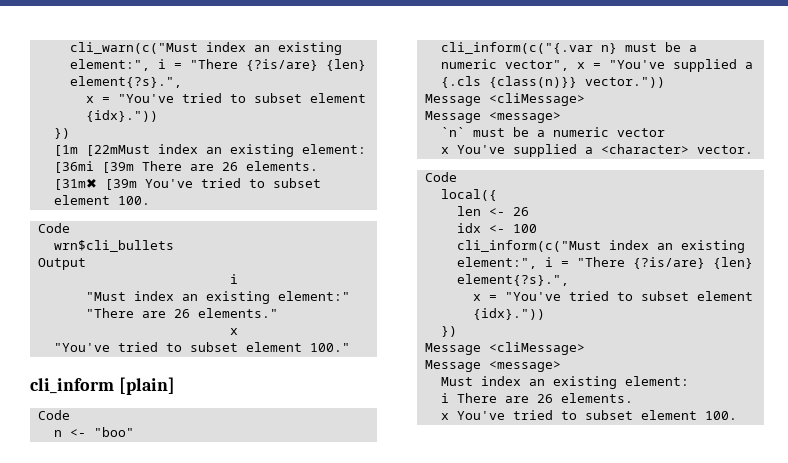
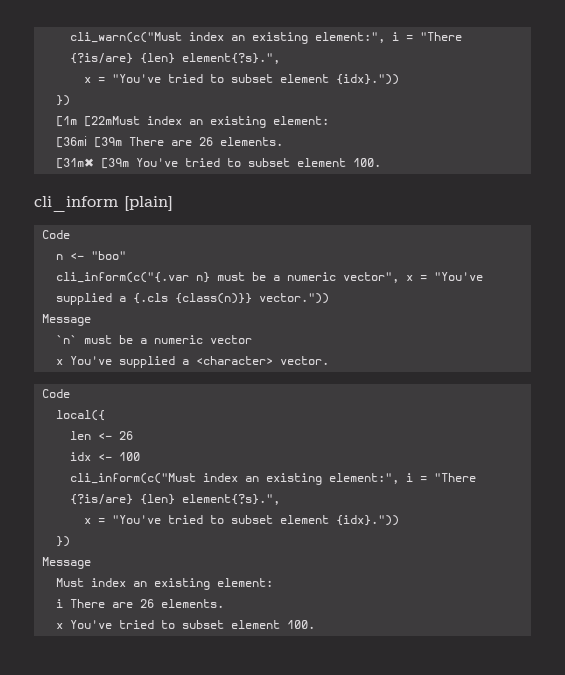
[38,223,71,233] [54,240,175,252] [38,258,87,270] [230,274,239,284] [86,291,351,304] [86,308,279,318] [230,328,239,335] [54,342,351,352] // Code // wrn$cli_bullets // Output // i // "Must index an existing element:" "There are 26 elements." // x // "You've tried to subset element 100." -> (381, 162) none
[489,93,586,106] [425,111,562,123] <cliMessage> // Message <message> -> (91, 320) none
[489,342,586,355] [425,360,562,372] <cliMessage> // Message <message> -> (91, 563) none

